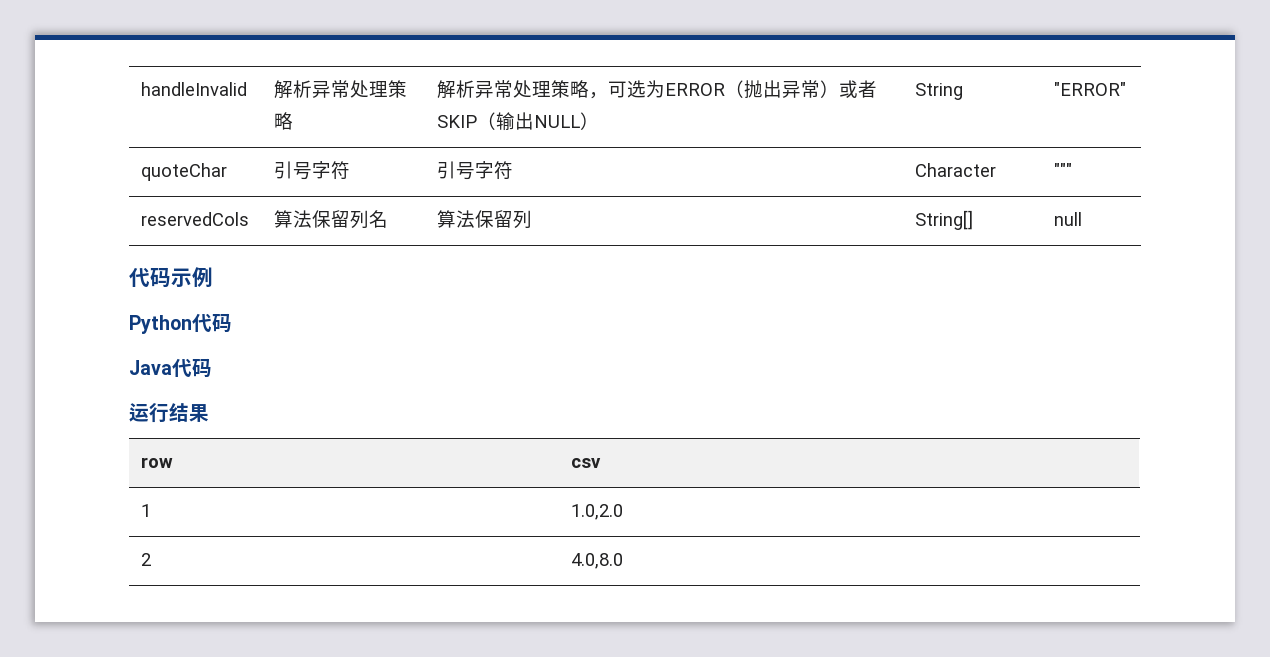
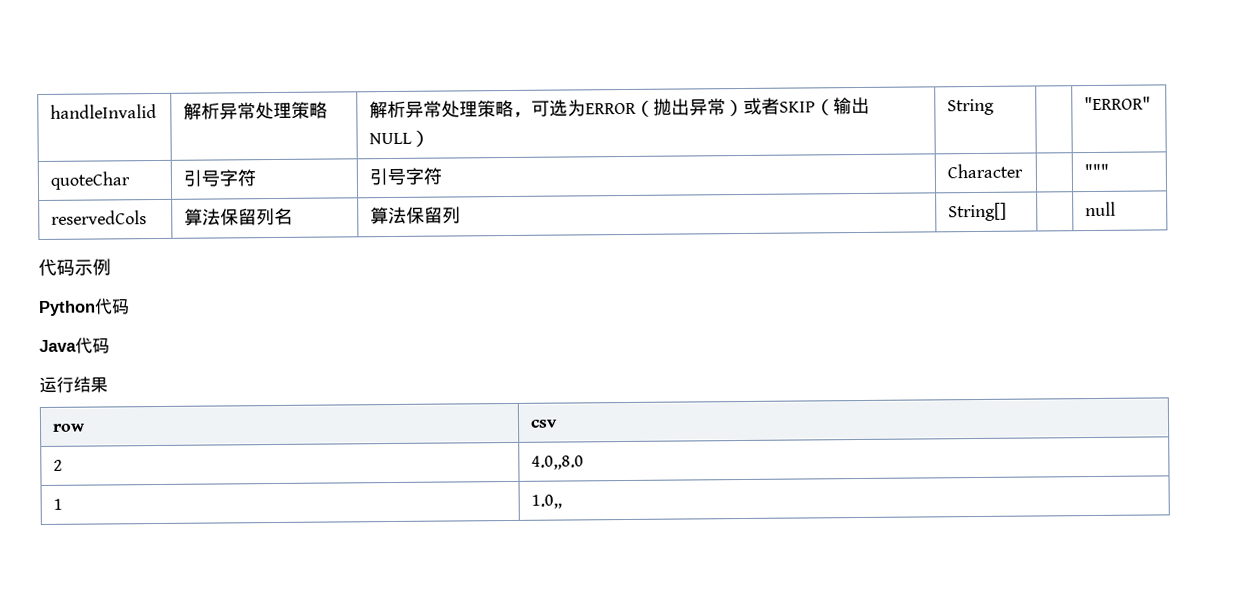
[141,504,152,517] [571,504,624,520] [141,553,152,566] [571,553,624,569] // 1 | 1.0,2.0 // 2 | 4.0,8.0 -> [53,459,64,471] [531,455,585,470] [53,498,64,510] [531,494,563,509] // 2 | 4.0,,8.0 // 1 | 1.0,,

